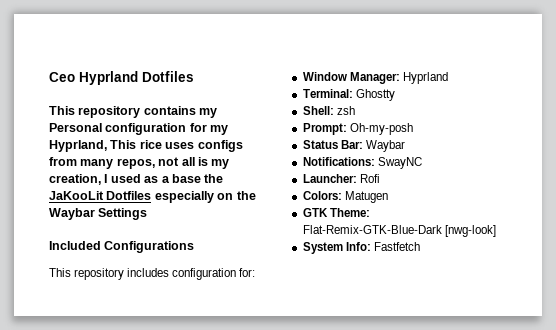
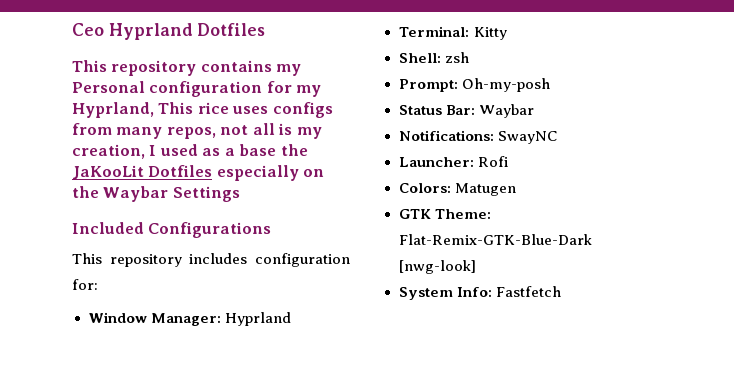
[355,89,395,101] Ghostty -> [473,27,507,40] Kitty

